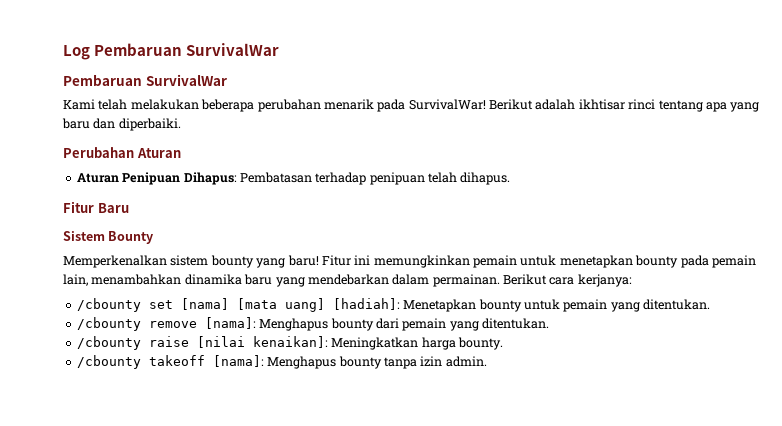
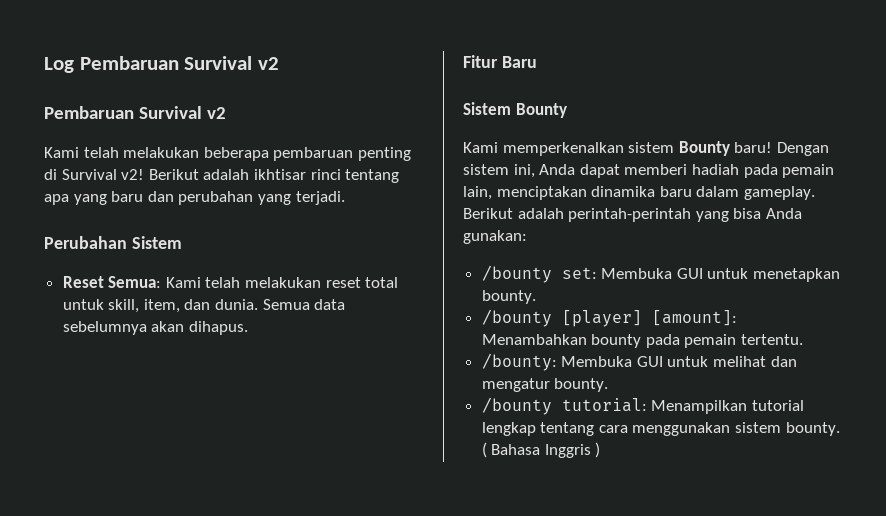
[186,43,280,56] [63,74,227,86] SurvivalWar // Pembaruan SurvivalWar -> [184,56,279,70] [44,106,226,119] Survival v2 // Pembaruan Survival v2
[257,99,486,112] perubahan menarik pada SurvivalWar! -> [273,147,411,161] [44,169,145,180] pembaruan penting di Survival v2!
[118,118,181,131] [63,147,181,158] [76,172,457,185] diperbaiki. // Perubahan Aturan // Aturan Penipuan Dihapus: Pembatasan terhadap penipuan telah -> [178,191,345,205] [44,236,182,249] [62,276,399,288] [62,299,346,313] [62,321,185,335] perubahan yang terjadi. // Perubahan Sistem // Reset Semua: Kami telah melakukan reset total untuk skill, item, dan dunia. Semua data sebelumnya akan
[63,255,756,268] [63,274,632,287] [76,298,710,312] [76,317,549,331] [76,336,503,350] [76,355,487,369] Memperkenalkan sistem bounty yang baru! Fitur ini memungkinkan pemain untuk menetapkan bounty pada pemain lain, menambahkan dinamika baru yang mendebarkan dalam permainan. Berikut cara kerjanya: // /cbounty set [nama] [mata uang] [hadiah]: Menetapkan bounty untuk pemain yang ditentukan. // /cbounty remove [nama]: Menghapus bounty dari pemain yang ditentukan. // /cbounty raise [nilai kenaikan]: Meningkatkan harga bounty. // /cbounty takeoff [nama]: Menghapus bounty tanpa izin admin. -> [463,141,829,156] [463,164,835,178] [463,186,815,200] [463,208,802,222] [463,230,527,244] [481,265,841,283] [481,290,536,304] [481,309,737,327] [481,334,804,348] [481,353,797,371] [481,378,609,392] [481,397,804,415] [481,422,840,436] [481,442,601,458] Kami memperkenalkan sistem Bounty baru! Dengan sistem ini, Anda dapat memberi hadiah pada pemain lain, menciptakan dinamika baru dalam gameplay. Berikut adalah perintah-perintah yang bisa Anda gunakan: // /bounty set: Membuka GUI untuk menetapkan bounty. // /bounty [player] [amount]: Menambahkan bounty pada pemain tertentu. // /bounty: Membuka GUI untuk melihat dan mengatur bounty. // /bounty tutorial: Menampilkan tutorial lengkap tentang cara menggunakan sistem bounty. ( Bahasa Inggris )

